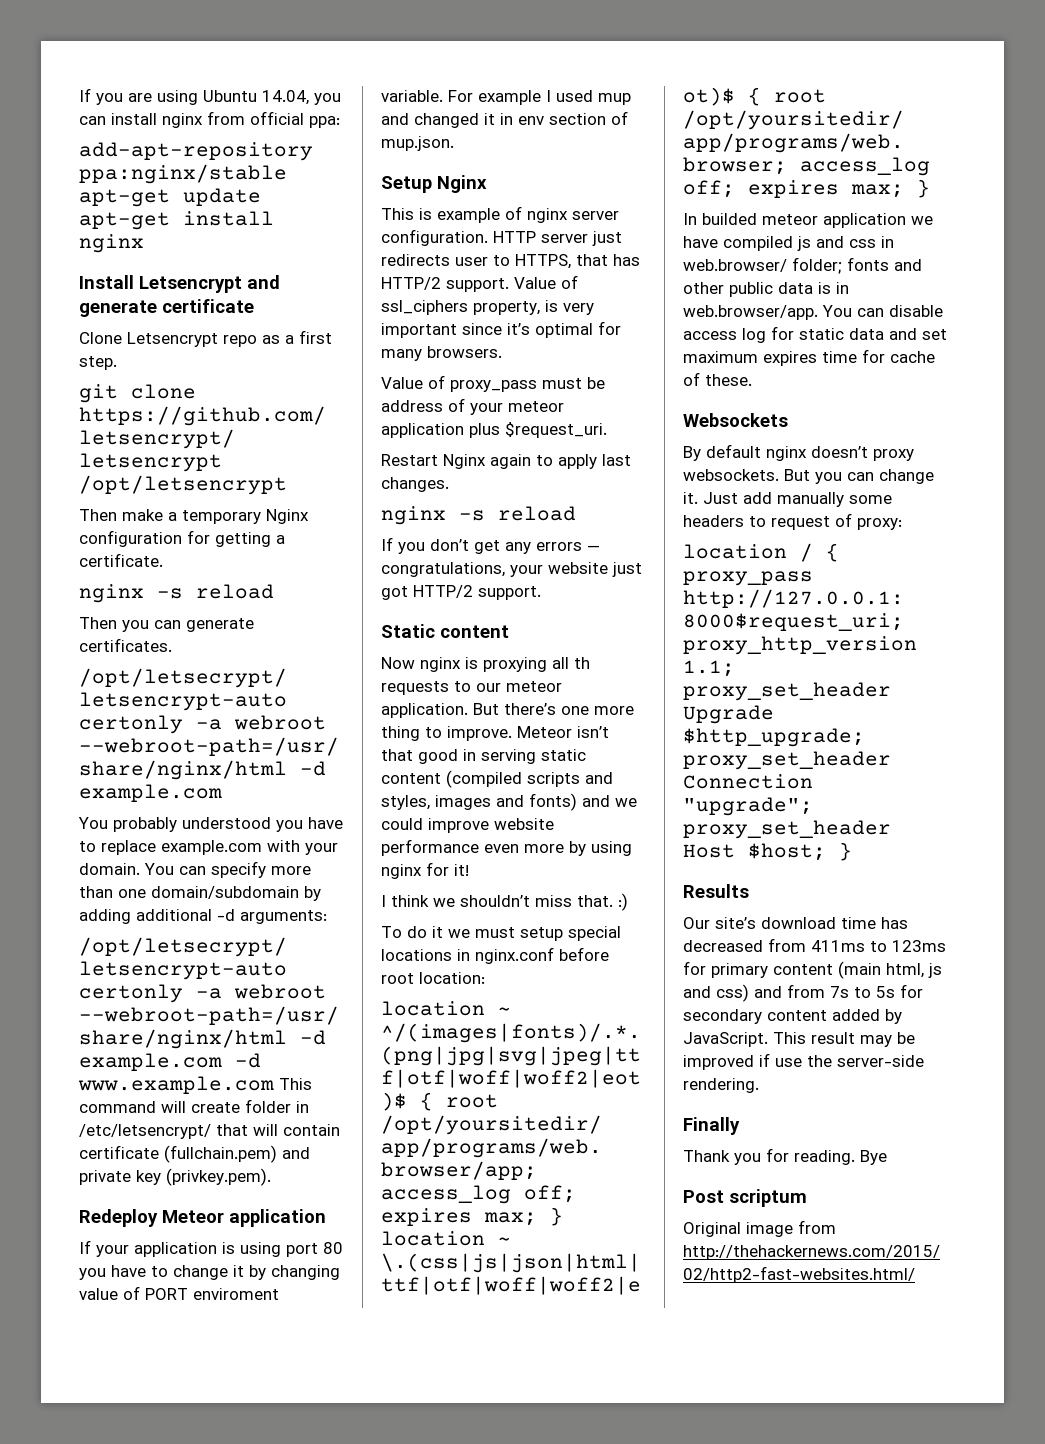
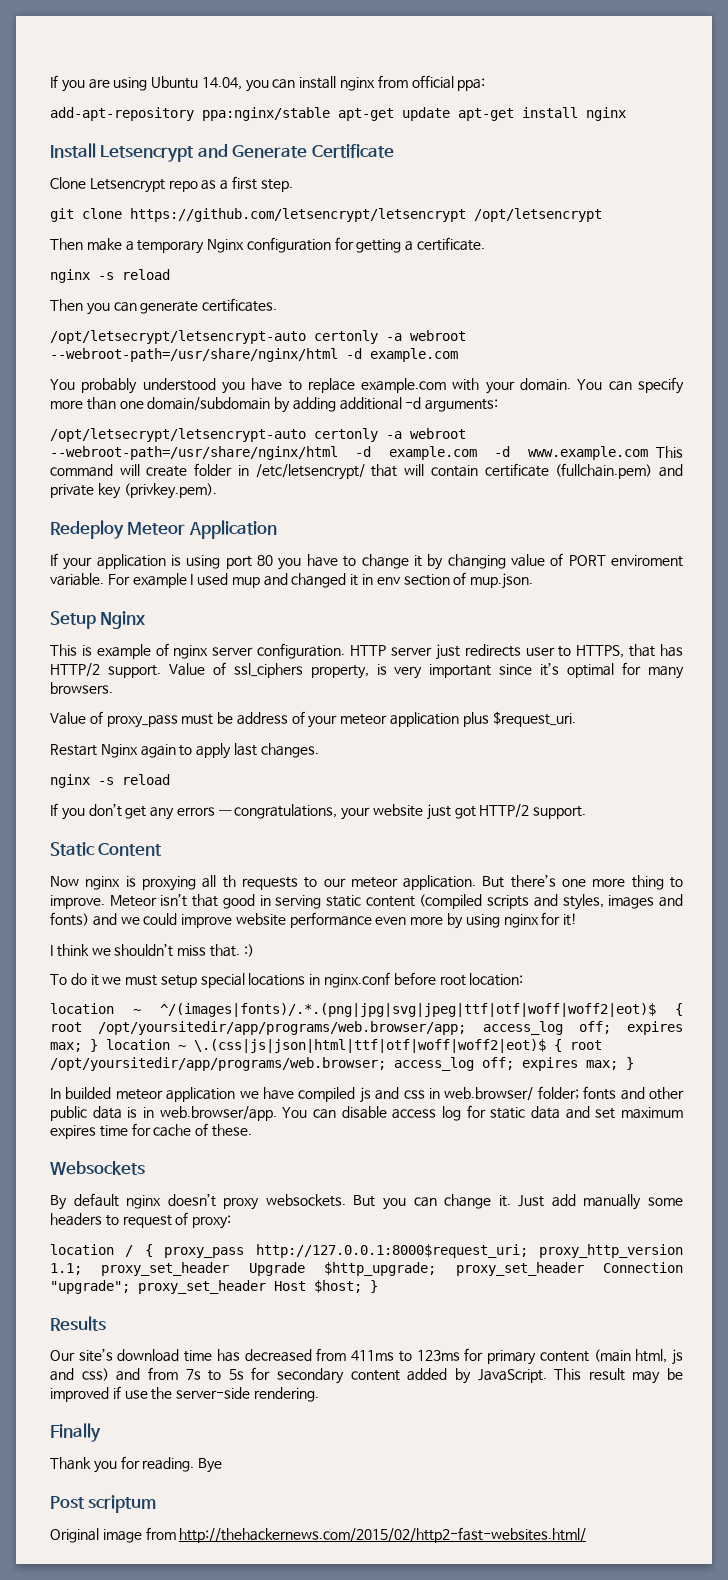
[79,299,254,317] generate certificate -> [232,144,394,158] Generate Certificate
[229,1209,326,1227] application -> [188,520,277,539] Application
[440,625,509,638] content -> [98,843,163,856] Content

